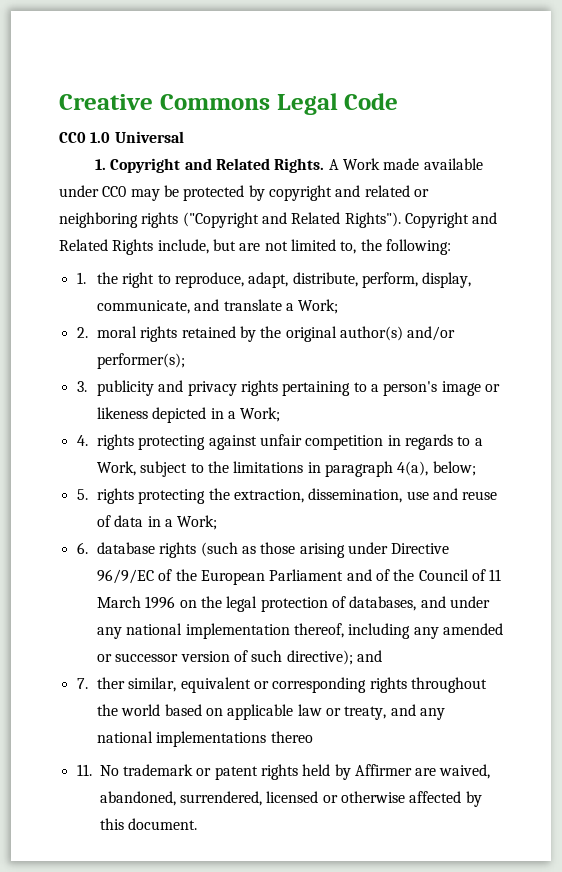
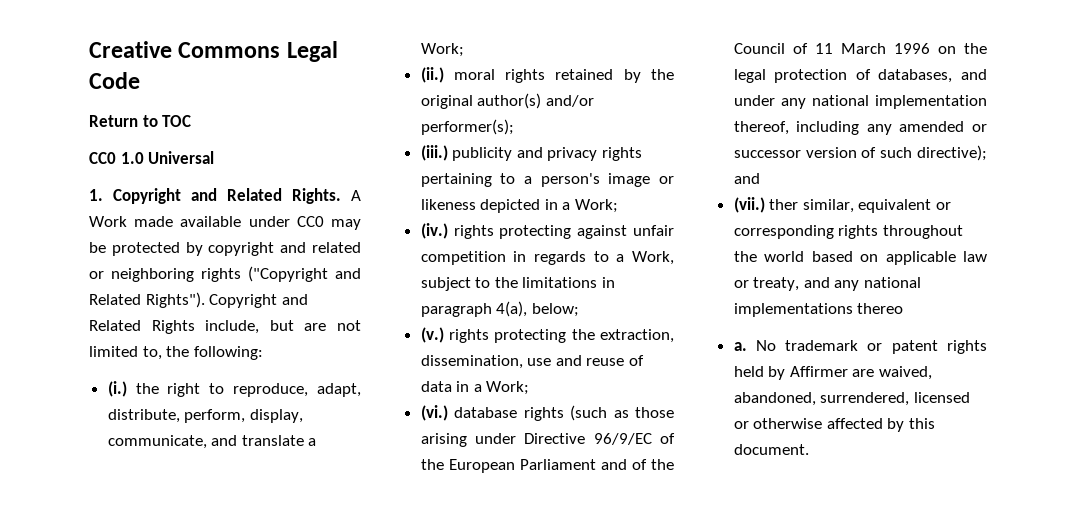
(399, 101) none -> [89,115,192,127] // Return to TOC
[76,272,86,284] 1. -> [107,381,127,397] (i.)
[76,327,88,338] 2. -> [420,67,444,83] (ii.)
[76,381,87,392] 3. -> [420,145,448,161] (iii.)
[76,435,88,446] 4. -> [420,223,448,239] (iv.)
[76,489,88,500] 5. -> [420,327,444,343] (v.)
[76,542,88,554] 6. -> [420,405,448,421] (vi.)
[76,678,88,689] 7. -> [733,197,765,213] (vii.)
[76,764,92,776] 11. -> [733,342,747,351] a.

